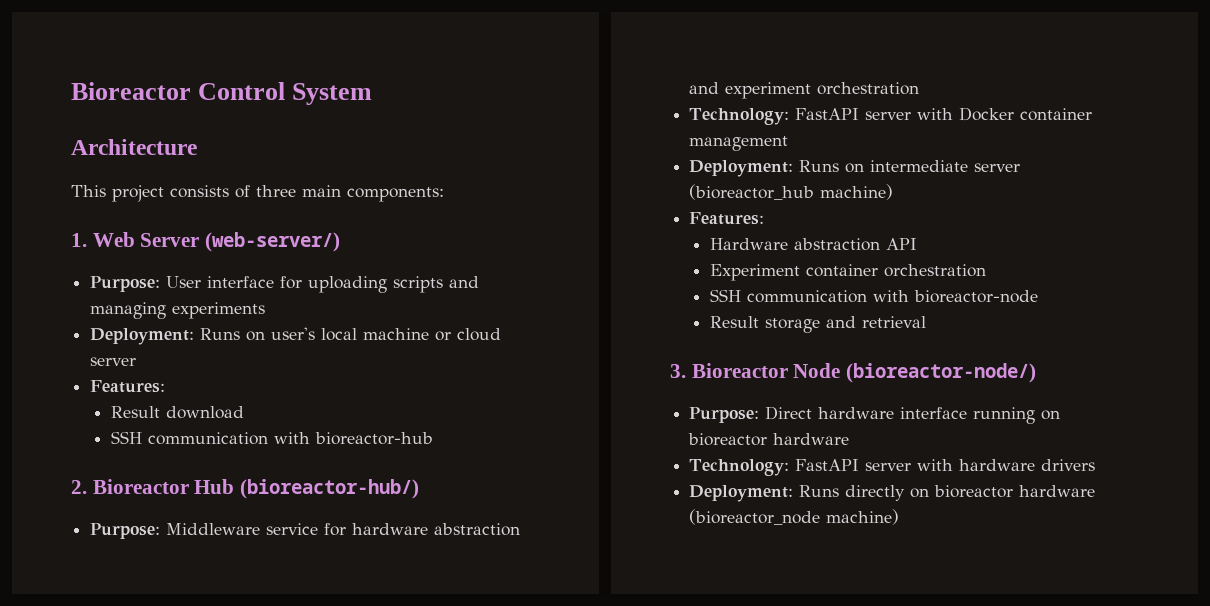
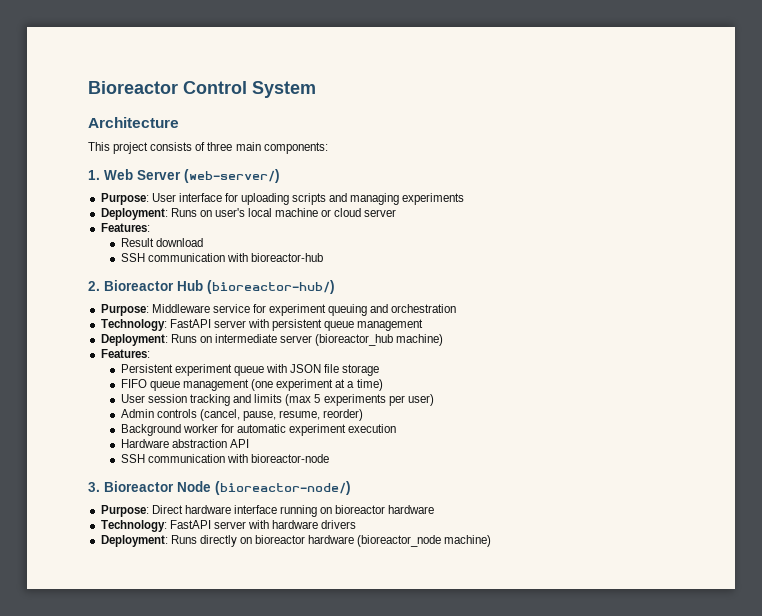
[352,523,521,536] [689,82,812,99] hardware abstraction and experiment -> [269,304,389,316] experiment queuing and
[959,107,1093,121] Docker container -> [272,319,355,331] persistent queue
(765, 218) none -> [120,364,380,376] [120,379,383,391] [120,394,434,406] [120,409,364,421] [120,424,397,436] // Persistent experiment queue with JSON file storage // FIFO queue management (one experiment at a time) // User session tracking and limits (max 5 experiments per user) // Admin controls (cancel, pause, resume, reorder) // Background worker for automatic experiment execution
[709,264,986,281] // Experiment container orchestration -> (249, 443) none
[709,316,926,333] // Result storage and retrieval -> (330, 458) none

